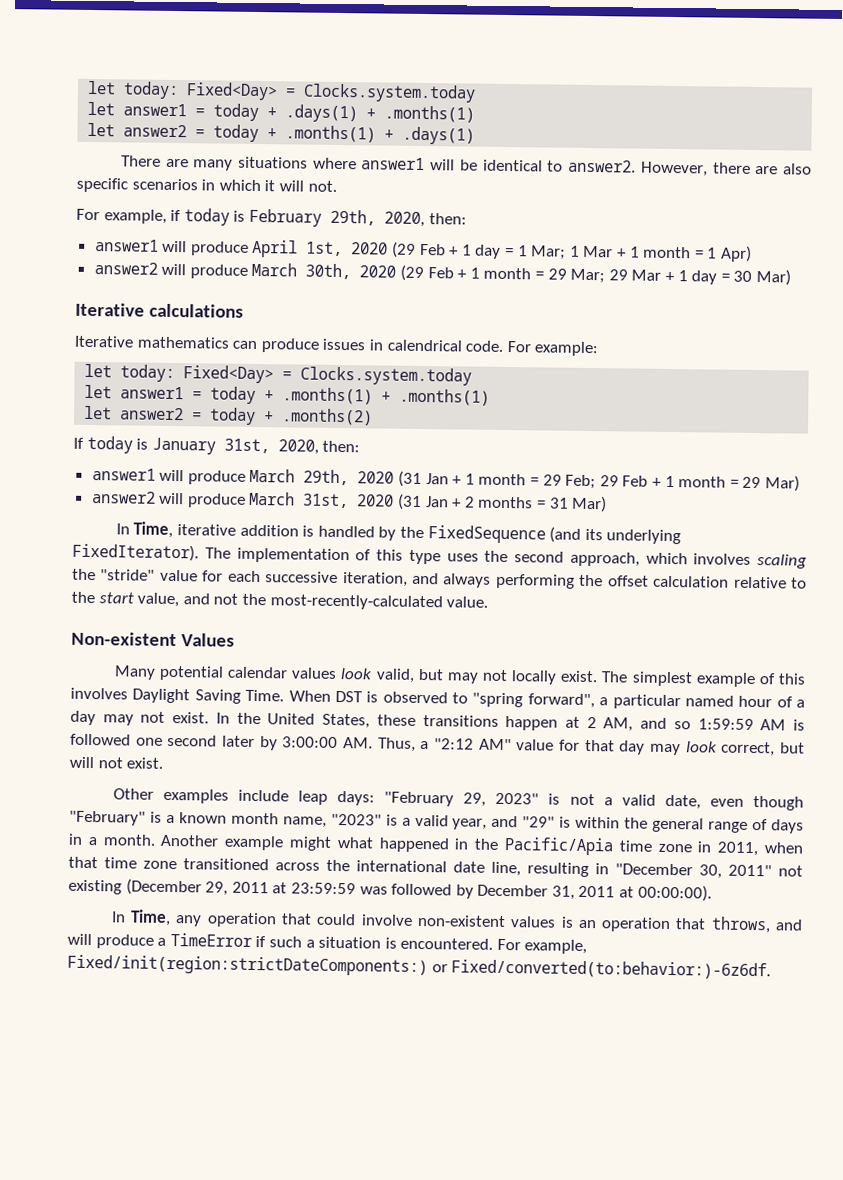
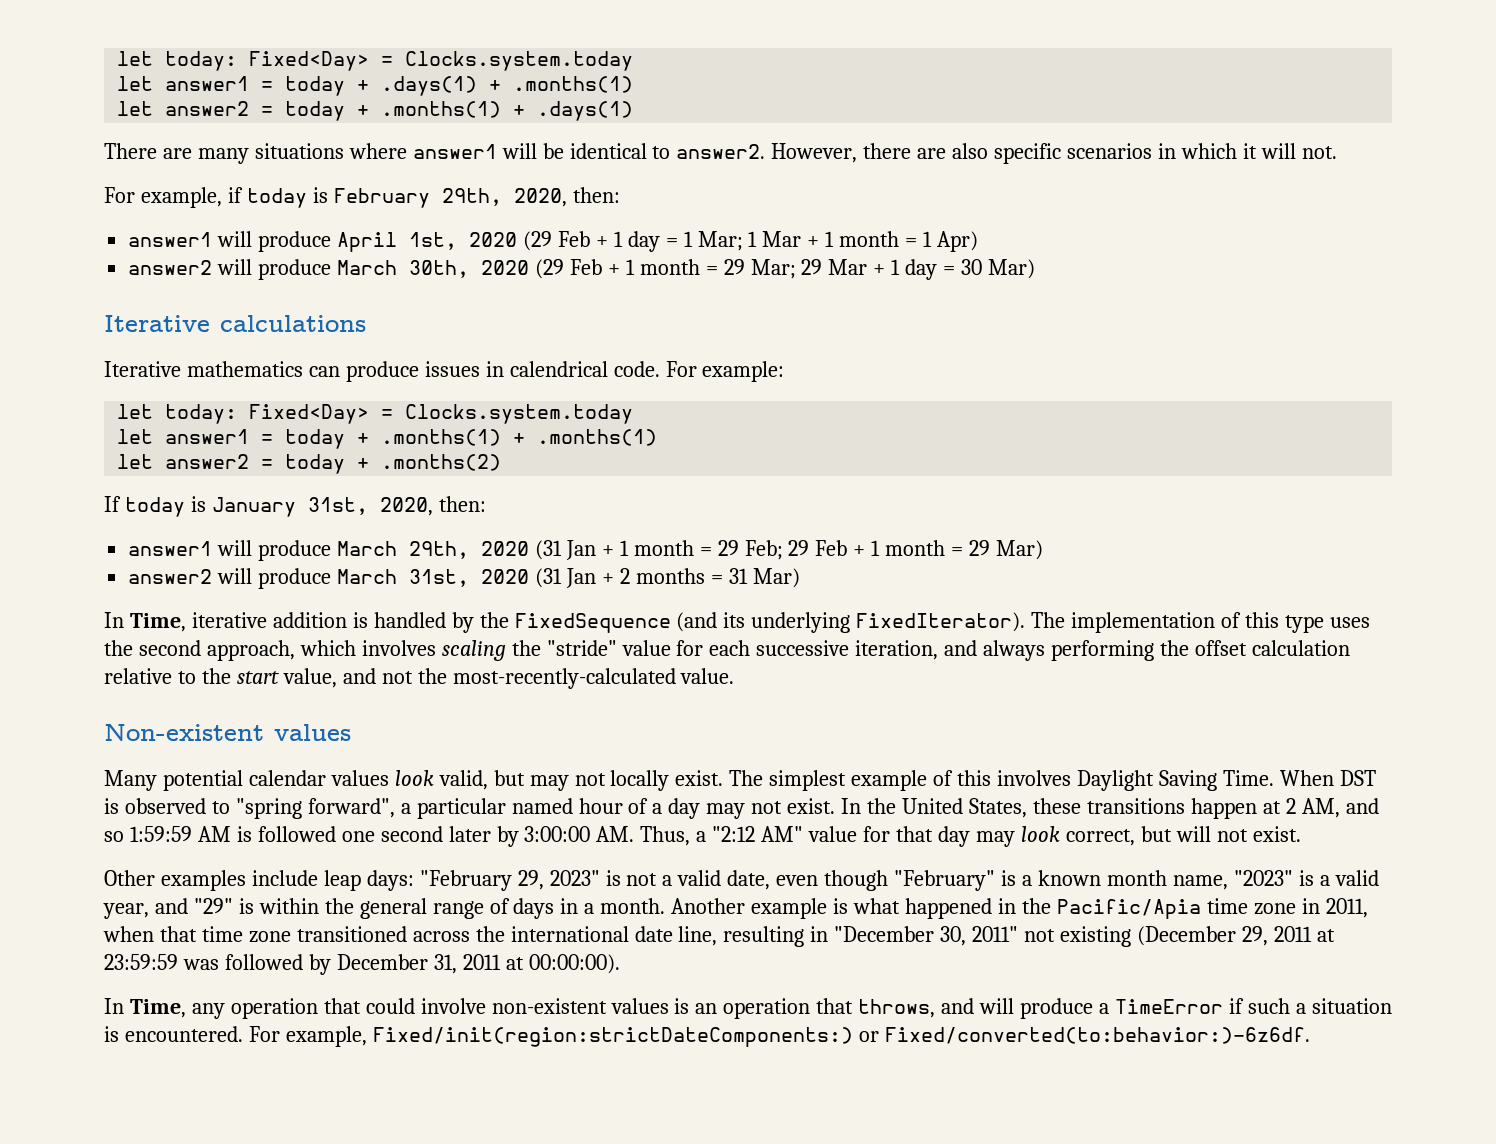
[181,633,236,647] Values -> [274,724,351,741] values
[289,836,332,851] might -> [833,898,849,914] is

